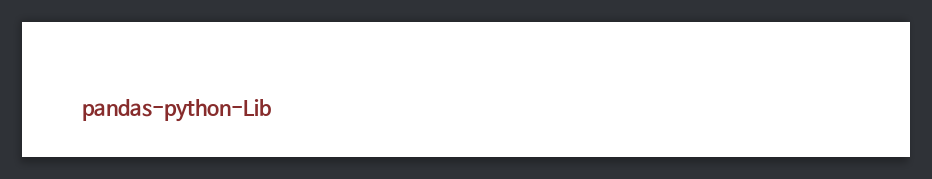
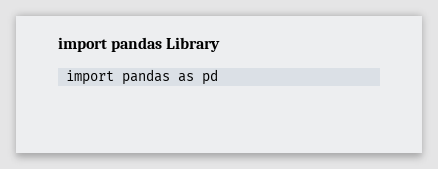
[82,99,271,122] pandas-python-Lib -> [58,37,221,52] [66,69,219,85] import pandas Library // import pandas as pd

